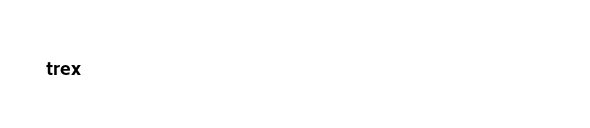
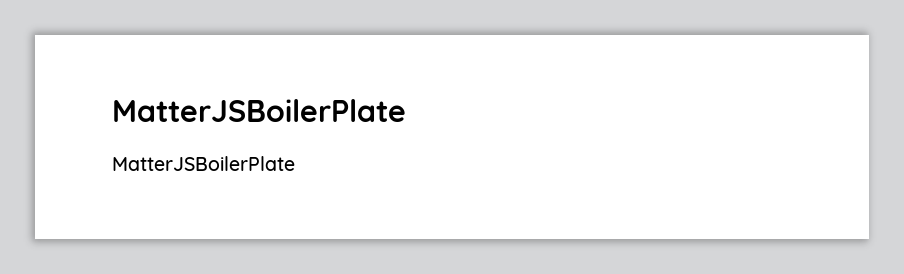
[46,62,81,75] trex -> [112,99,406,122] [112,156,295,171] MatterJSBoilerPlate // MatterJSBoilerPlate

